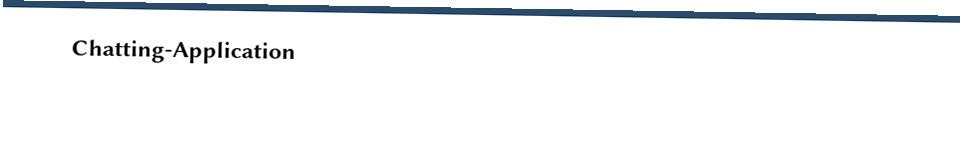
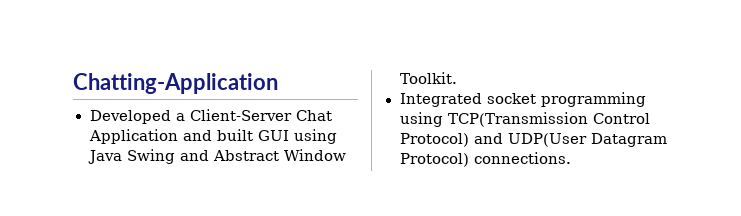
(296, 52) none -> [89,109,332,124] [88,129,337,144] [87,149,346,164] [399,72,458,84] [399,92,646,107] [399,112,650,127] [399,133,667,147] [399,152,571,167] // Developed a Client-Server Chat Application and built GUI using Java Swing and Abstract Window Toolkit. // Integrated socket programming using TCP(Transmission Control Protocol) and UDP(User Datagram Protocol) connections.

